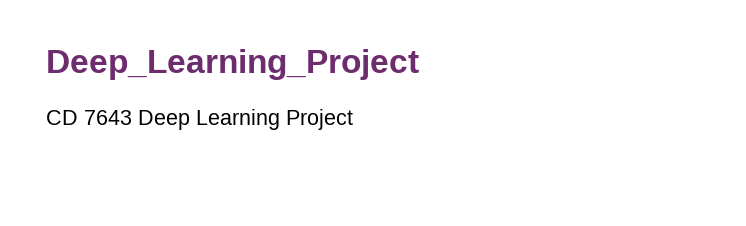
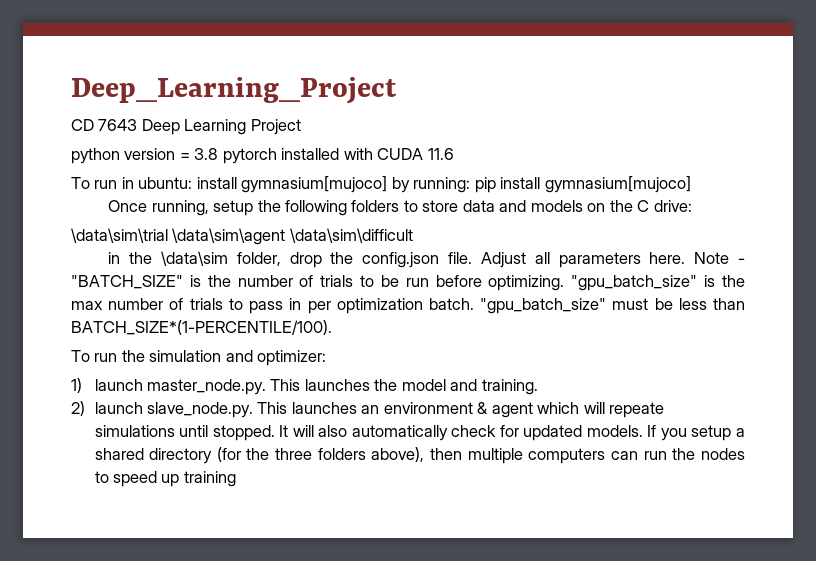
(353, 119) none -> [71,148,454,164] [71,176,691,193] [108,200,692,216] [71,228,413,245] [108,251,745,268] [71,275,745,291] [71,298,745,314] [71,320,332,335] [71,350,327,366] [71,378,538,395] [71,401,665,418] [94,425,745,441] [94,447,745,464] [94,471,236,487] // python version = 3.8 pytorch installed with CUDA 11.6 // To run in ubuntu: install gymnasium[mujoco] by running: pip install gymnasium[mujoco] // Once running, setup the following folders to store data and models on the C drive: // \data\sim\trial \data\sim\agent \data\sim\difficult // in the \data\sim folder, drop the config.json file. Adjust all parameters here. Note - "BATCH_SIZE" is the number of trials to be run before optimizing. "gpu_batch_size" is the max number of trials to pass in per optimization batch. "gpu_batch_size" must be less than BATCH_SIZE*(1-PERCENTILE/100). // To run the simulation and optimizer: // 1) launch master_node.py. This launches the model and training. // 2) launch slave_node.py. This launches an environment & agent which will repeate simulations until stopped. It will also automatically check for updated models. If you setup a shared directory (for the three folders above), then multiple computers can run the nodes to speed up training

